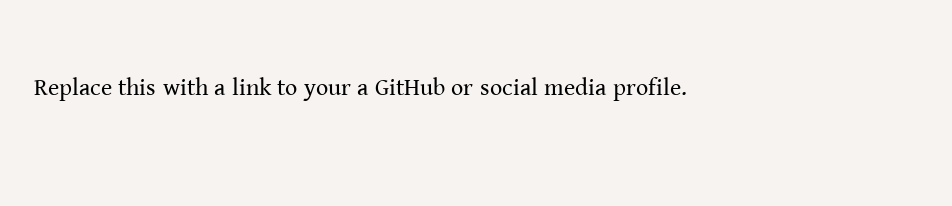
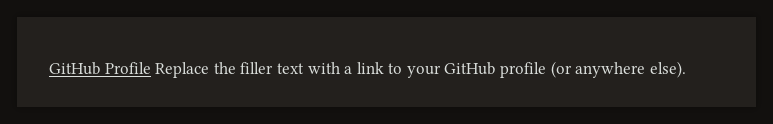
[34,77,157,101] Replace this -> [49,62,304,78] GitHub Profile Replace the filler text
[357,77,687,101] a GitHub or social media profile. -> [444,61,686,78] GitHub profile (or anywhere else).

